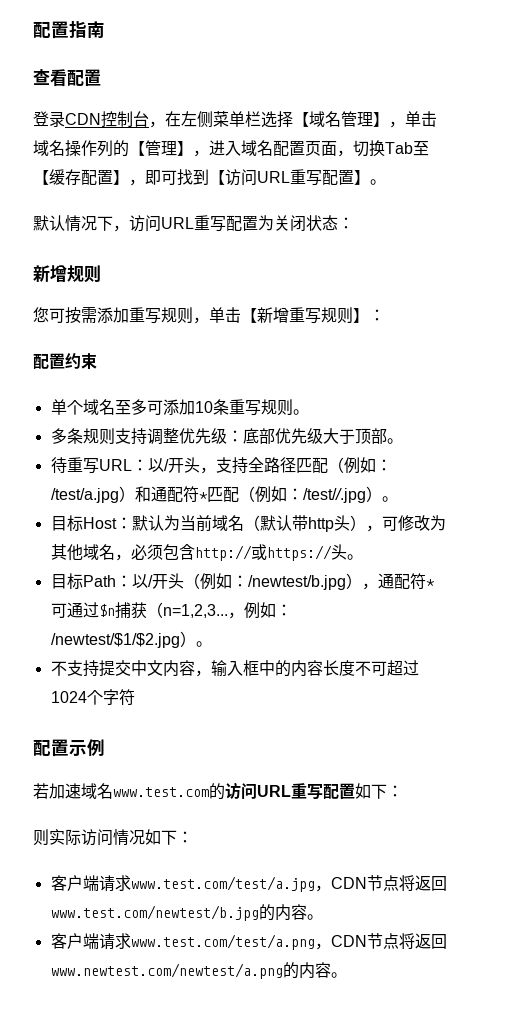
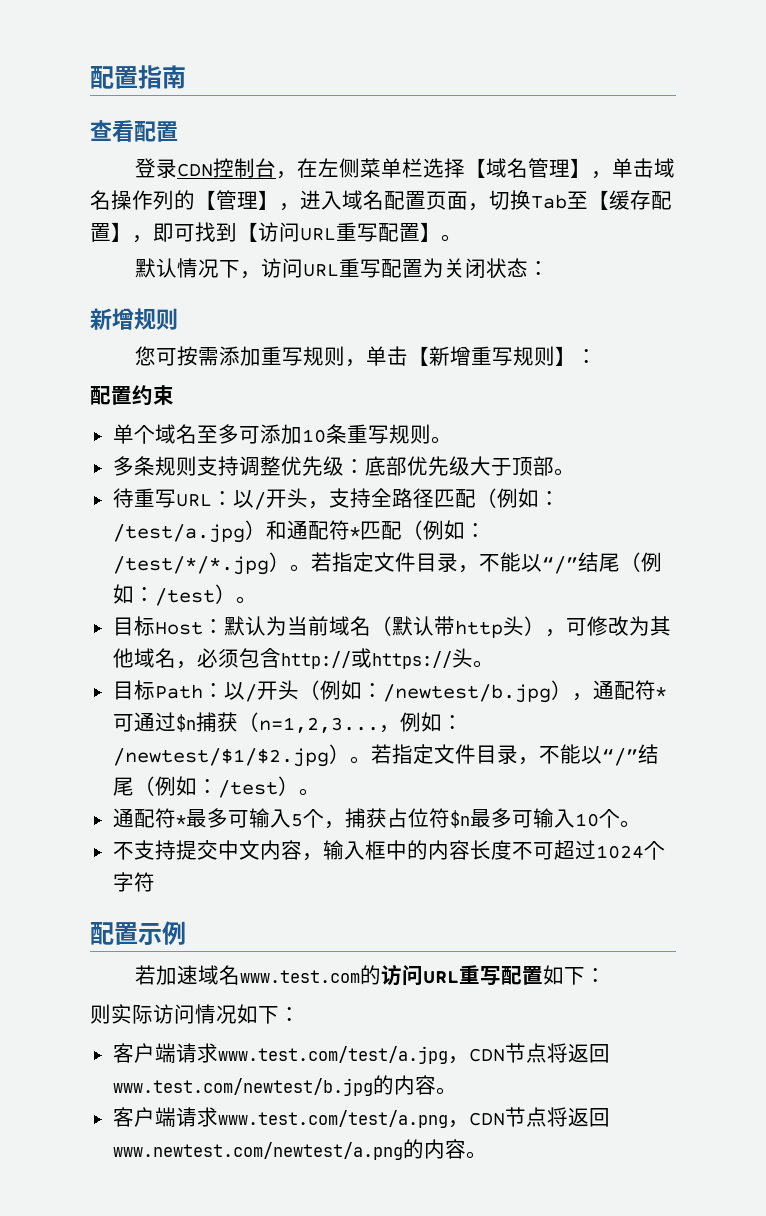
[302,488,366,503] /test//.jpg -> [112,552,662,575] [112,584,215,606] /test/*/*.jpg）。若指定文件目录，不能以“/”结尾（例如：/test
(212, 644) none -> [370,744,659,766] [112,776,320,798] [112,808,641,829] 若指定文件目录，不能以“/”结尾（例如：/test）。 // 通配符*最多可输入5个，捕获占位符$n最多可输入10个。

